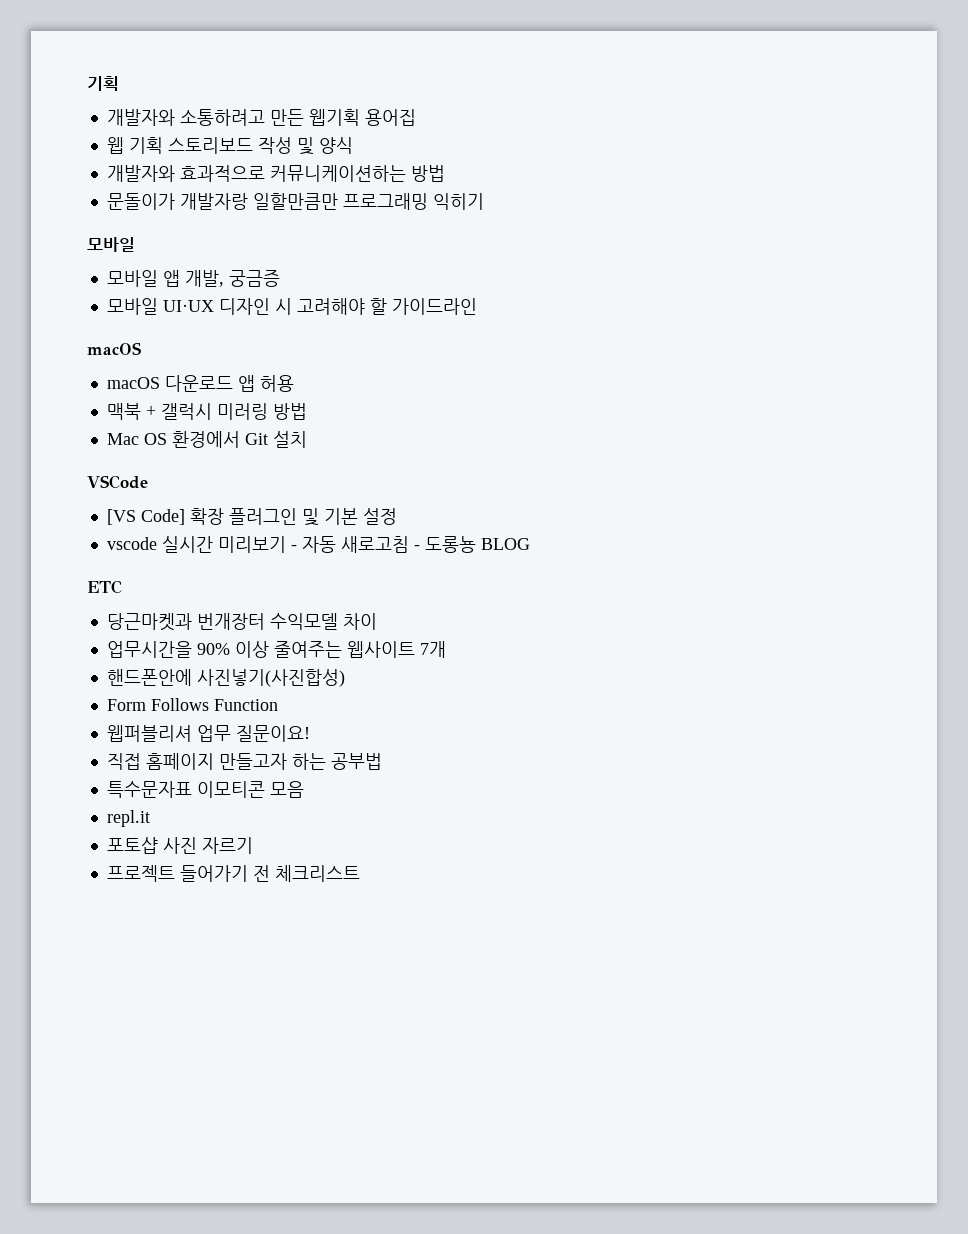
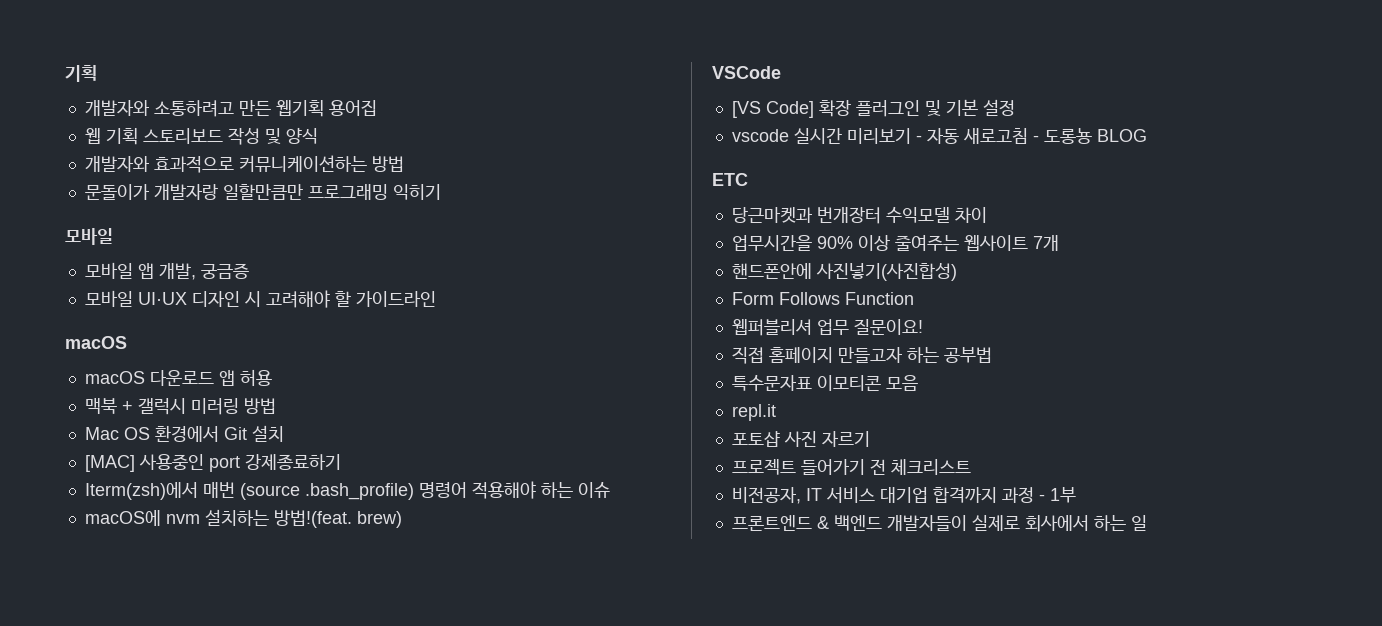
(307, 439) none -> [84,454,341,472] [84,481,610,500] [84,509,402,528] // [MAC] 사용중인 port 강제종료하기 // Iterm(zsh)에서 매번 (source .bash_profile) 명령어 적용해야 하는 이슈 // macOS에 nvm 설치하는 방법!(feat. brew)
(360, 873) none -> [731,487,1076,504] [731,515,1147,532] // 비전공자, IT 서비스 대기업 합격까지 과정 - 1부 // 프론트엔드 & 백엔드 개발자들이 실제로 회사에서 하는 일

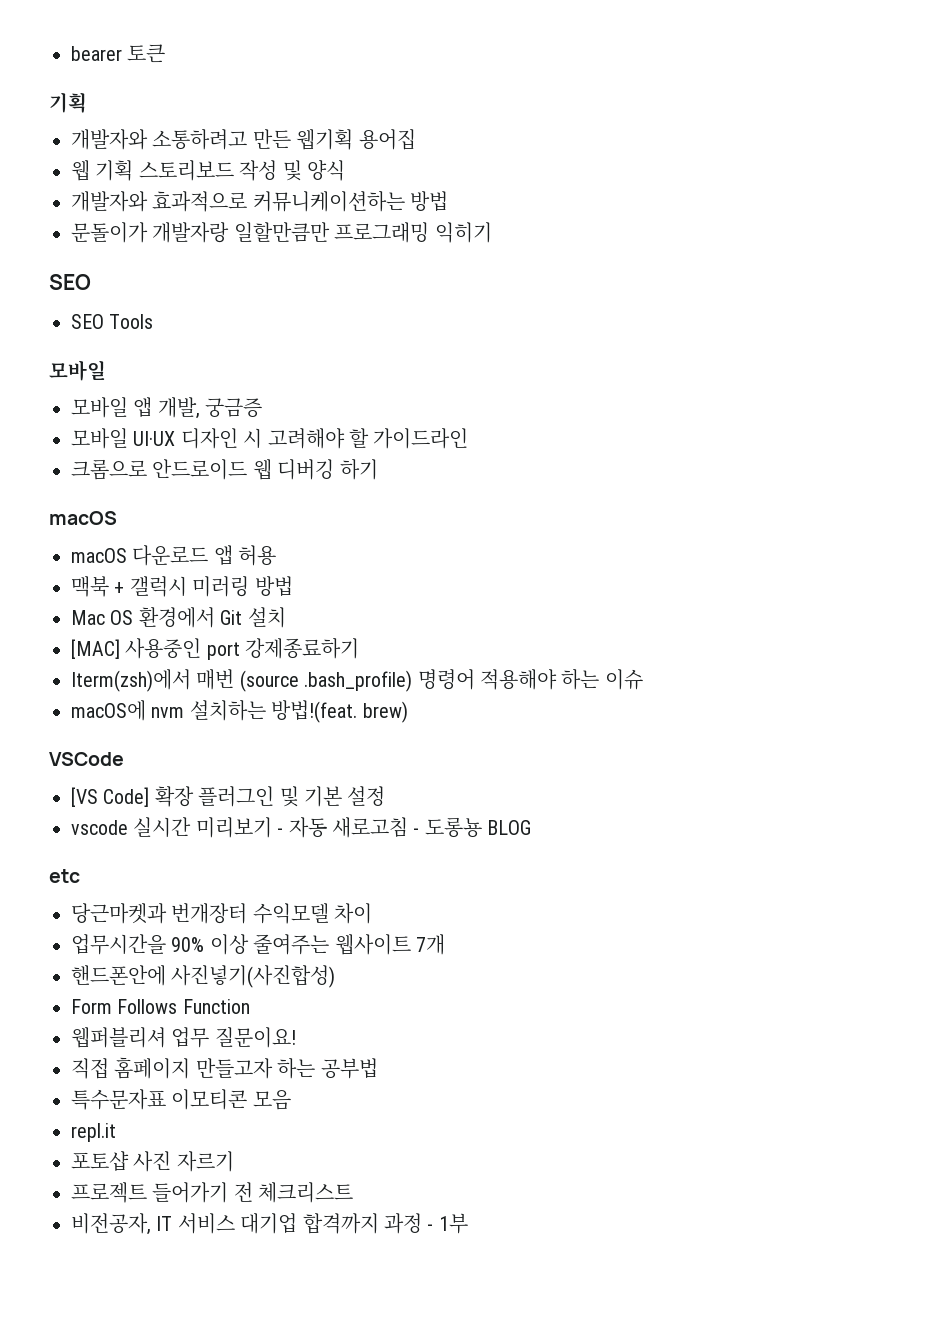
(65, 73) none -> [71,44,166,63] bearer 토큰 //
(441, 192) none -> [49,274,91,290] [71,314,154,329] // SEO // SEO Tools
(436, 299) none -> [71,459,378,480] // 크롬으로 안드로이드 웹 디버깅 하기
[712,173,748,186] ETC -> [49,869,80,883] etc
[731,515,1147,532] // 프론트엔드 & 백엔드 개발자들이 실제로 회사에서 하는 일 -> (468, 1223) none

